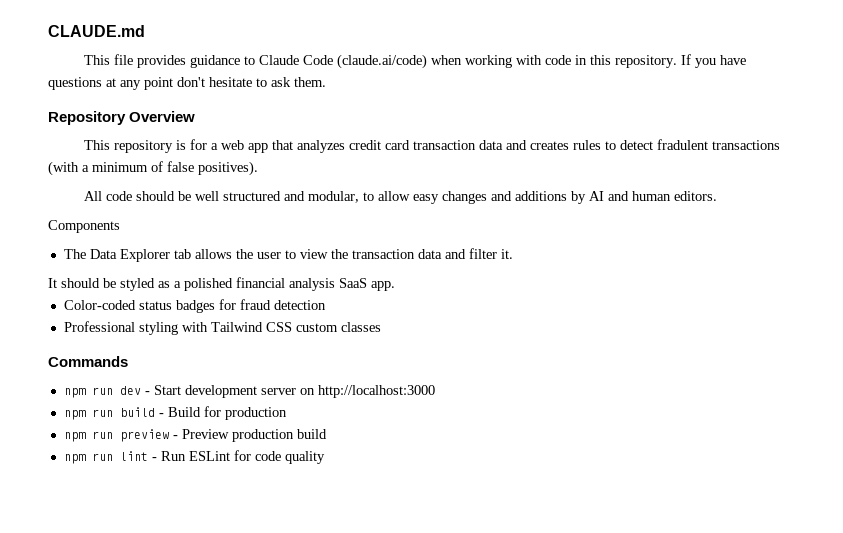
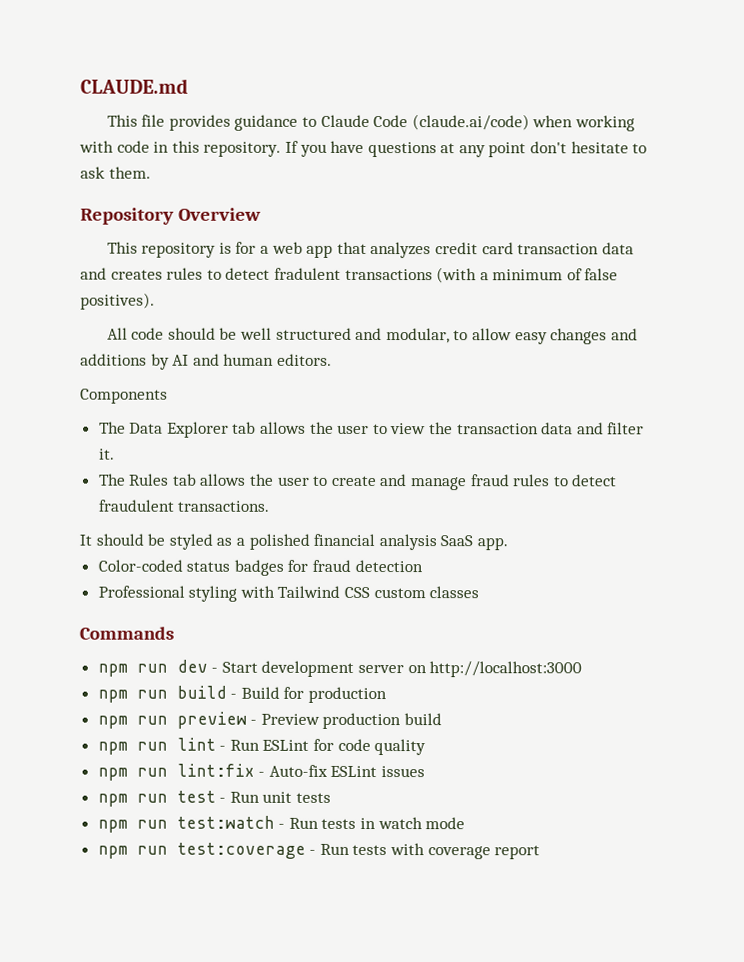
(513, 254) none -> [97,473,618,491] [97,499,270,512] // The Rules tab allows the user to create and manage fraud rules to detect fraudulent transactions.
(325, 457) none -> [97,763,426,781] [97,790,332,807] [97,815,466,833] [97,842,541,860] // npm run lint:fix - Auto-fix ESLint issues // npm run test - Run unit tests // npm run test:watch - Run tests in watch mode // npm run test:coverage - Run tests with coverage report

